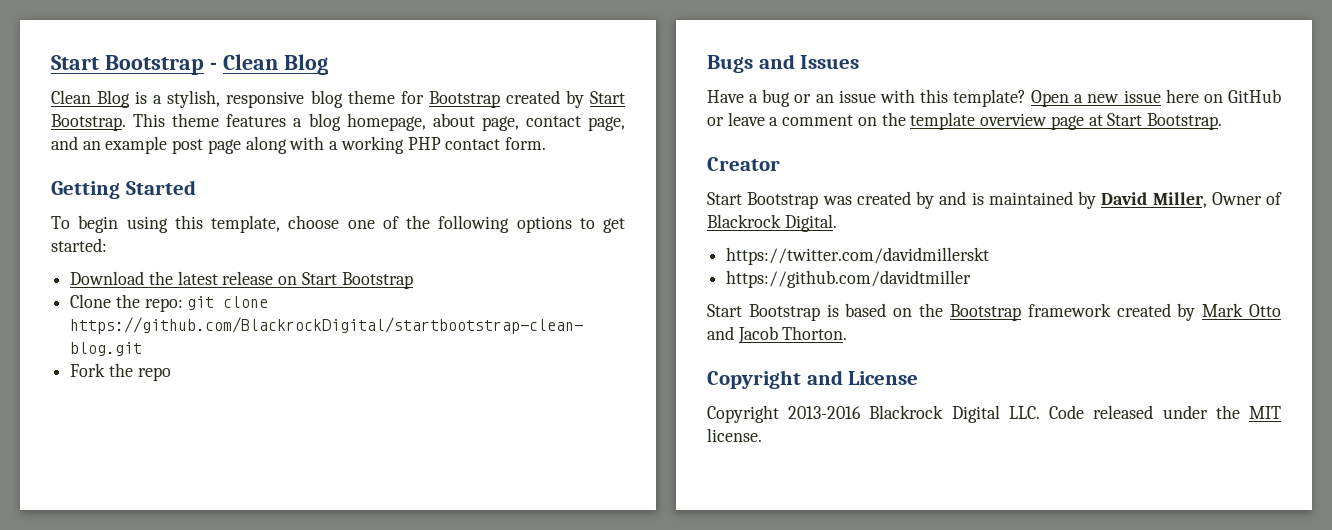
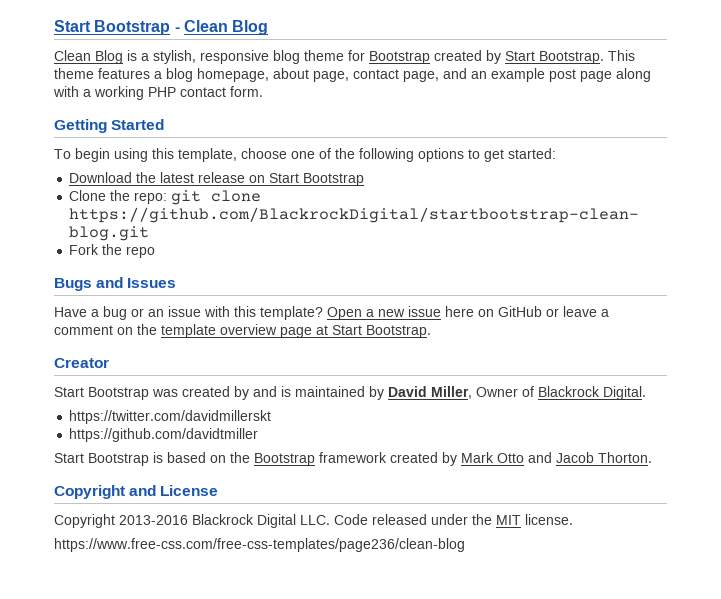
(762, 435) none -> [54,538,465,552] // https://www.free-css.com/free-css-templates/page236/clean-blog

